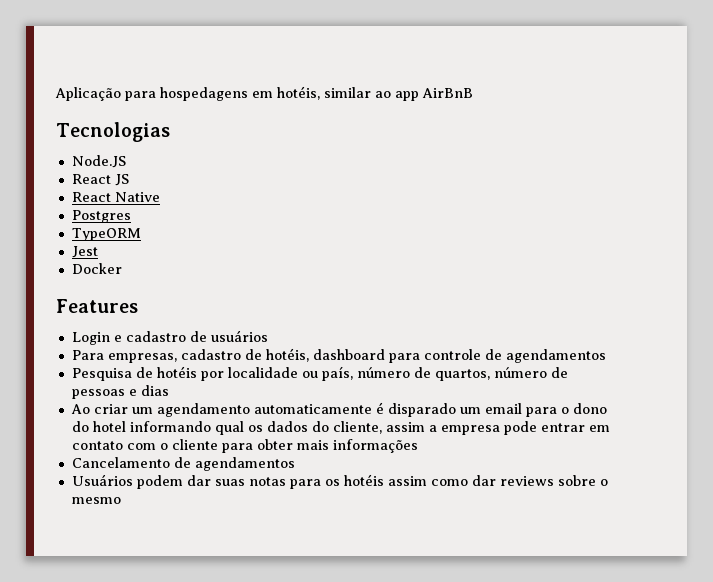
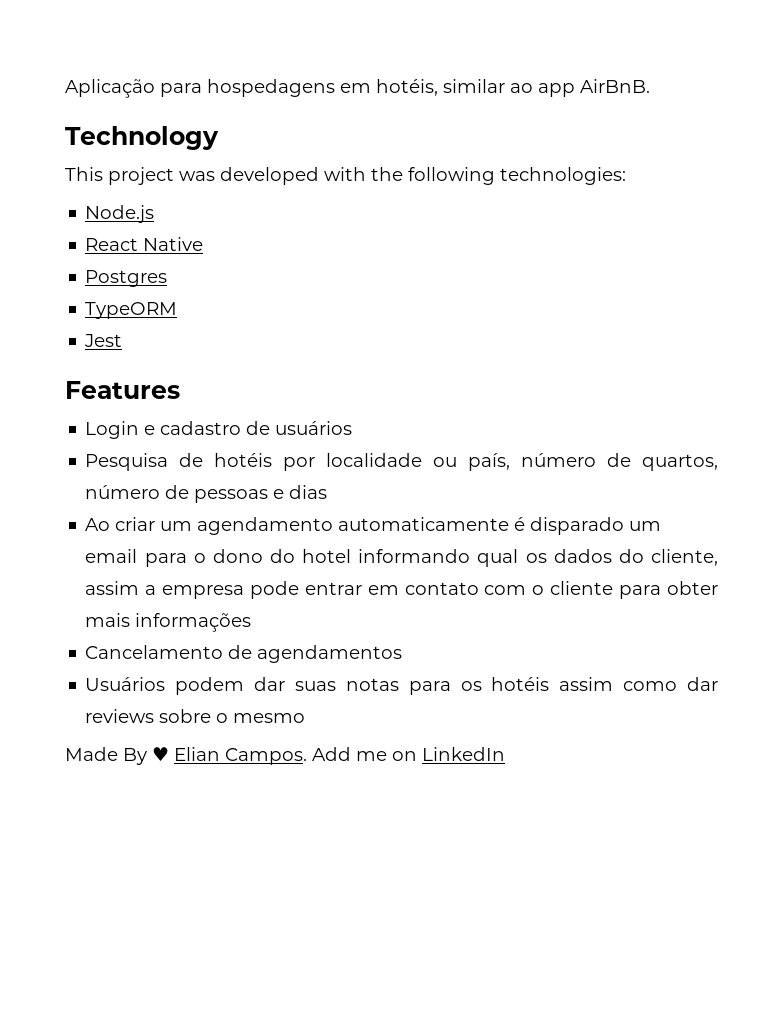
[422,88,473,98] [56,122,170,142] [71,155,126,168] [71,174,129,186] AirBnB // Tecnologias // Node.JS // React JS -> [580,79,650,93] [65,126,219,150] [65,167,626,185] [85,205,155,223] AirBnB. // Technology // This project was developed with the following technologies: // Node.js
[71,263,122,274] // Docker -> (123, 340) none
[71,348,606,363] // Para empresas, cadastro de hotéis, dashboard para controle de agendamentos -> (353, 428) none
(121, 500) none -> [65,747,505,765] // Made By ♥ Elian Campos. Add me on LinkedIn

